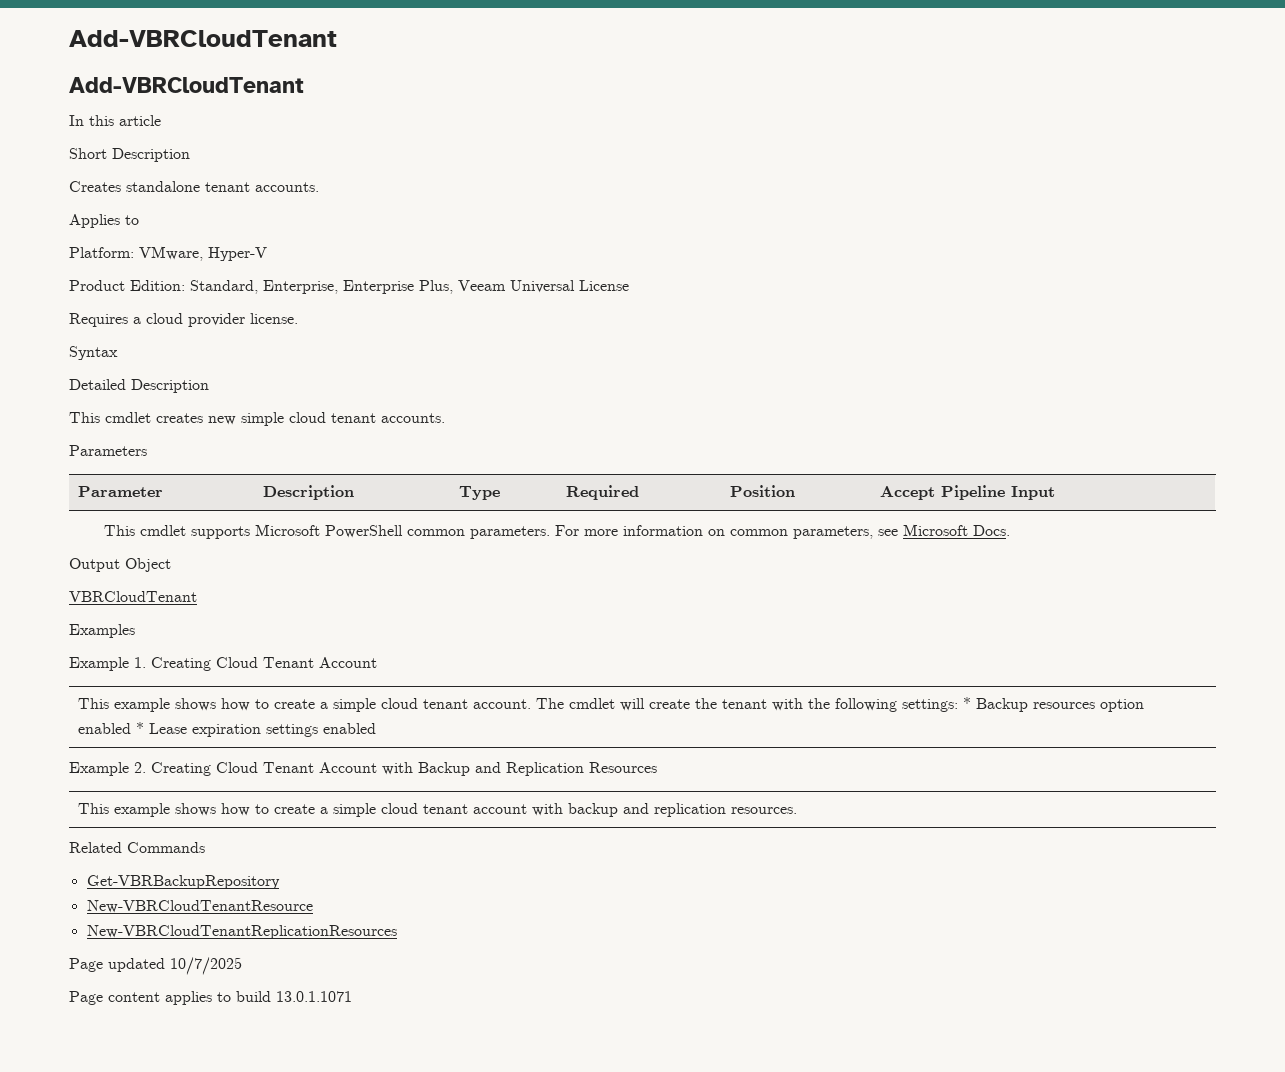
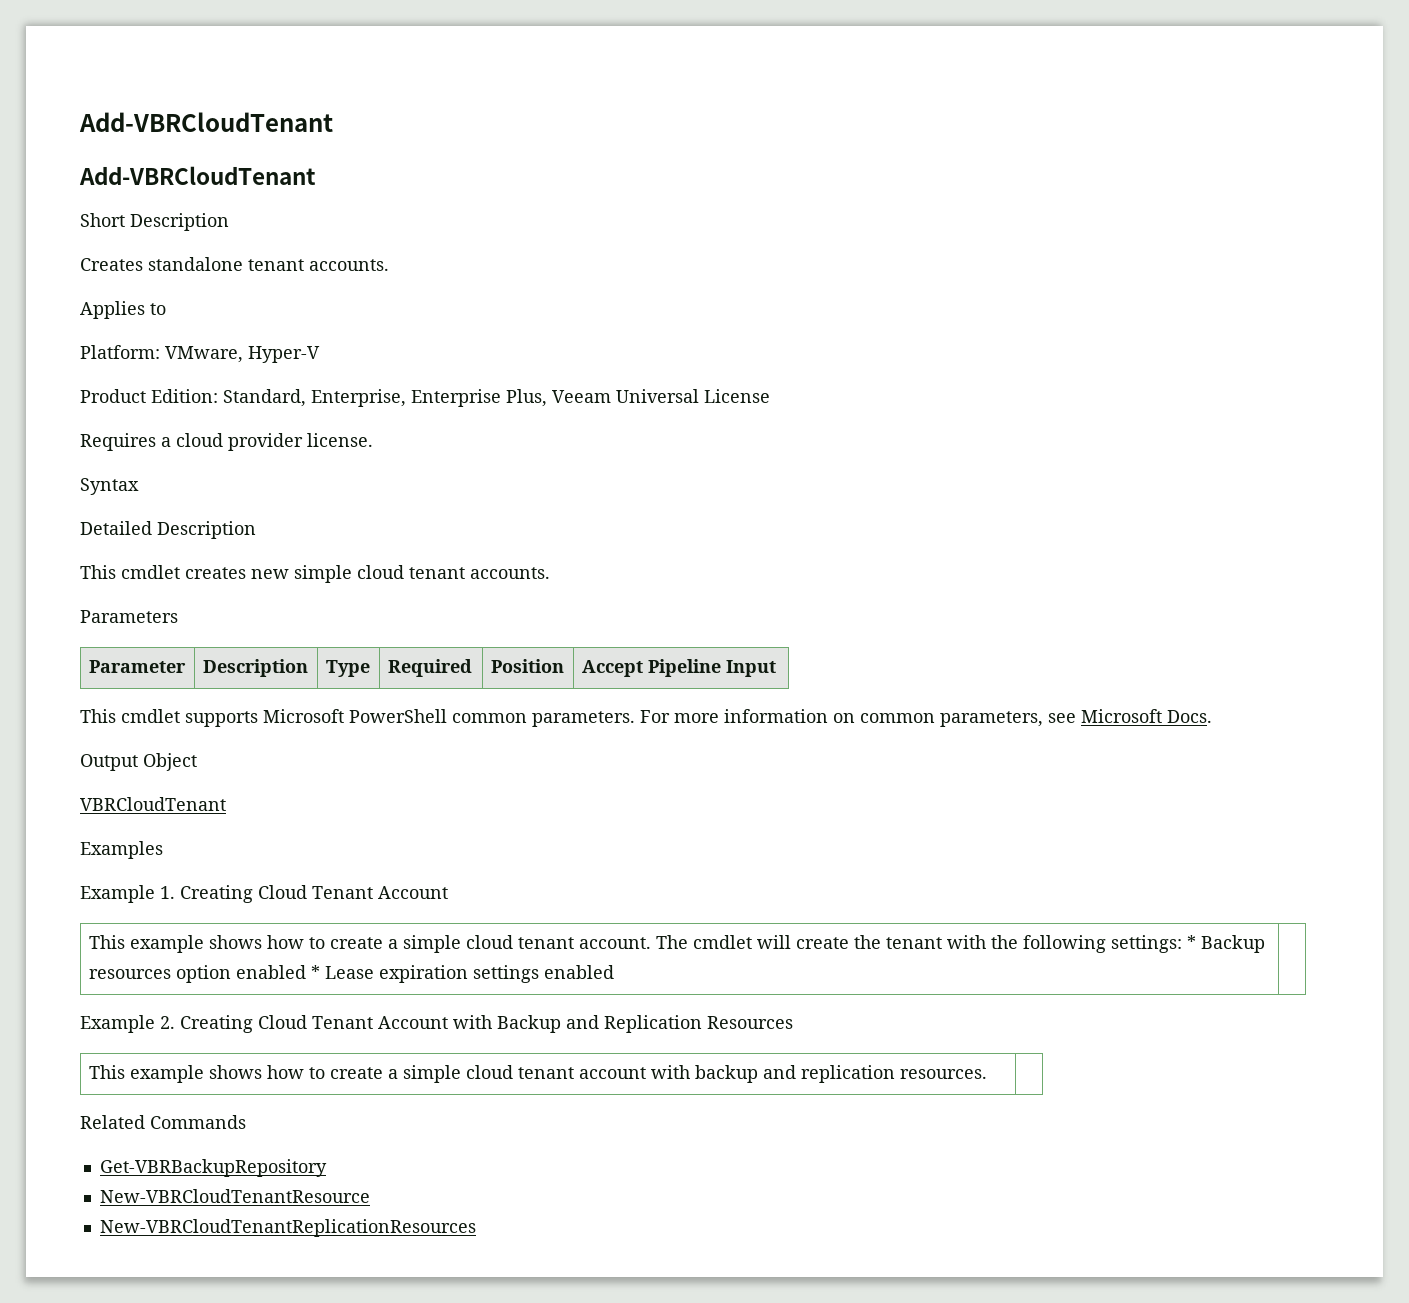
[69,115,161,126] // In this article -> (316, 175) none
[69,957,242,975] [69,991,352,1005] // Page updated 10/7/2025 // Page content applies to build 13.0.1.1071 -> (476, 1228) none

